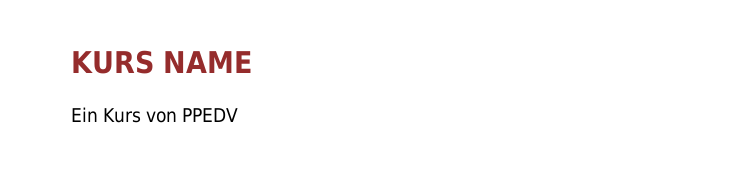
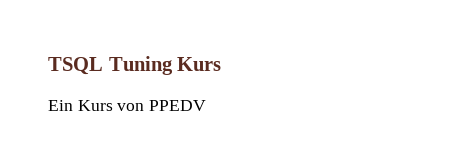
[71,50,252,74] KURS NAME -> [48,56,222,75] TSQL Tuning Kurs

